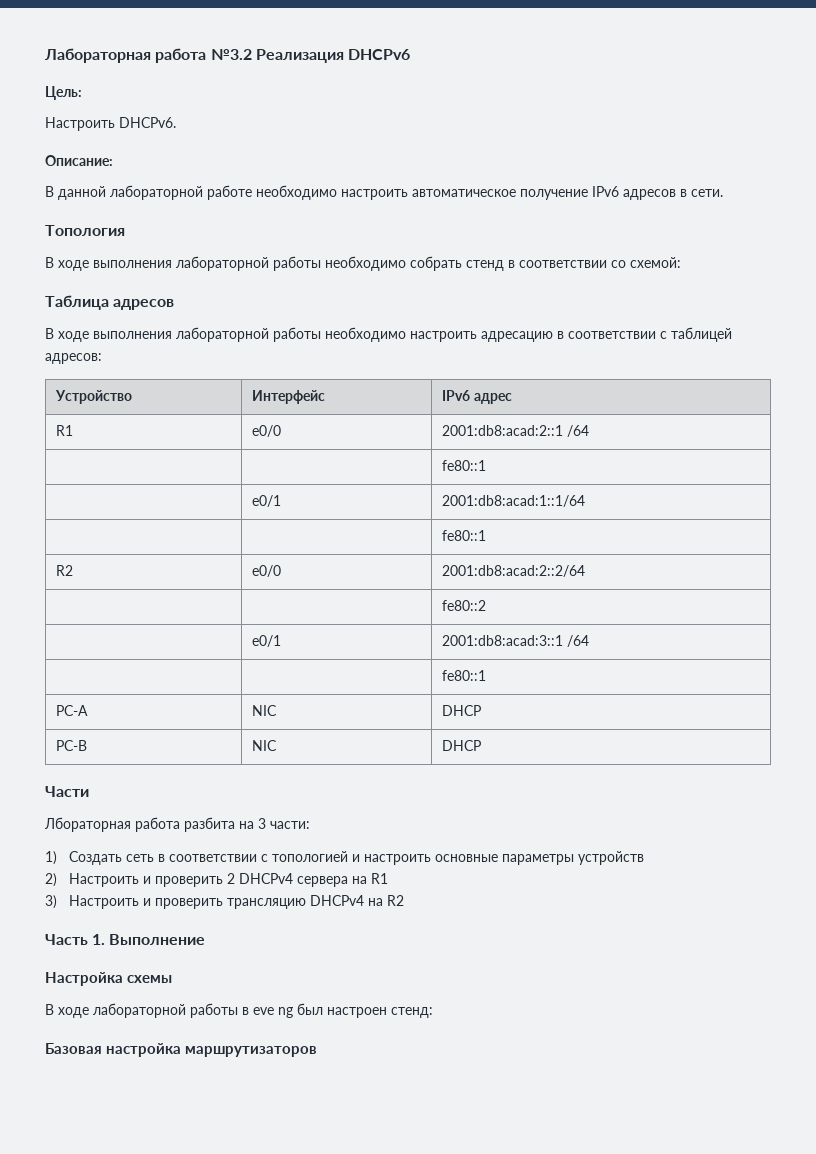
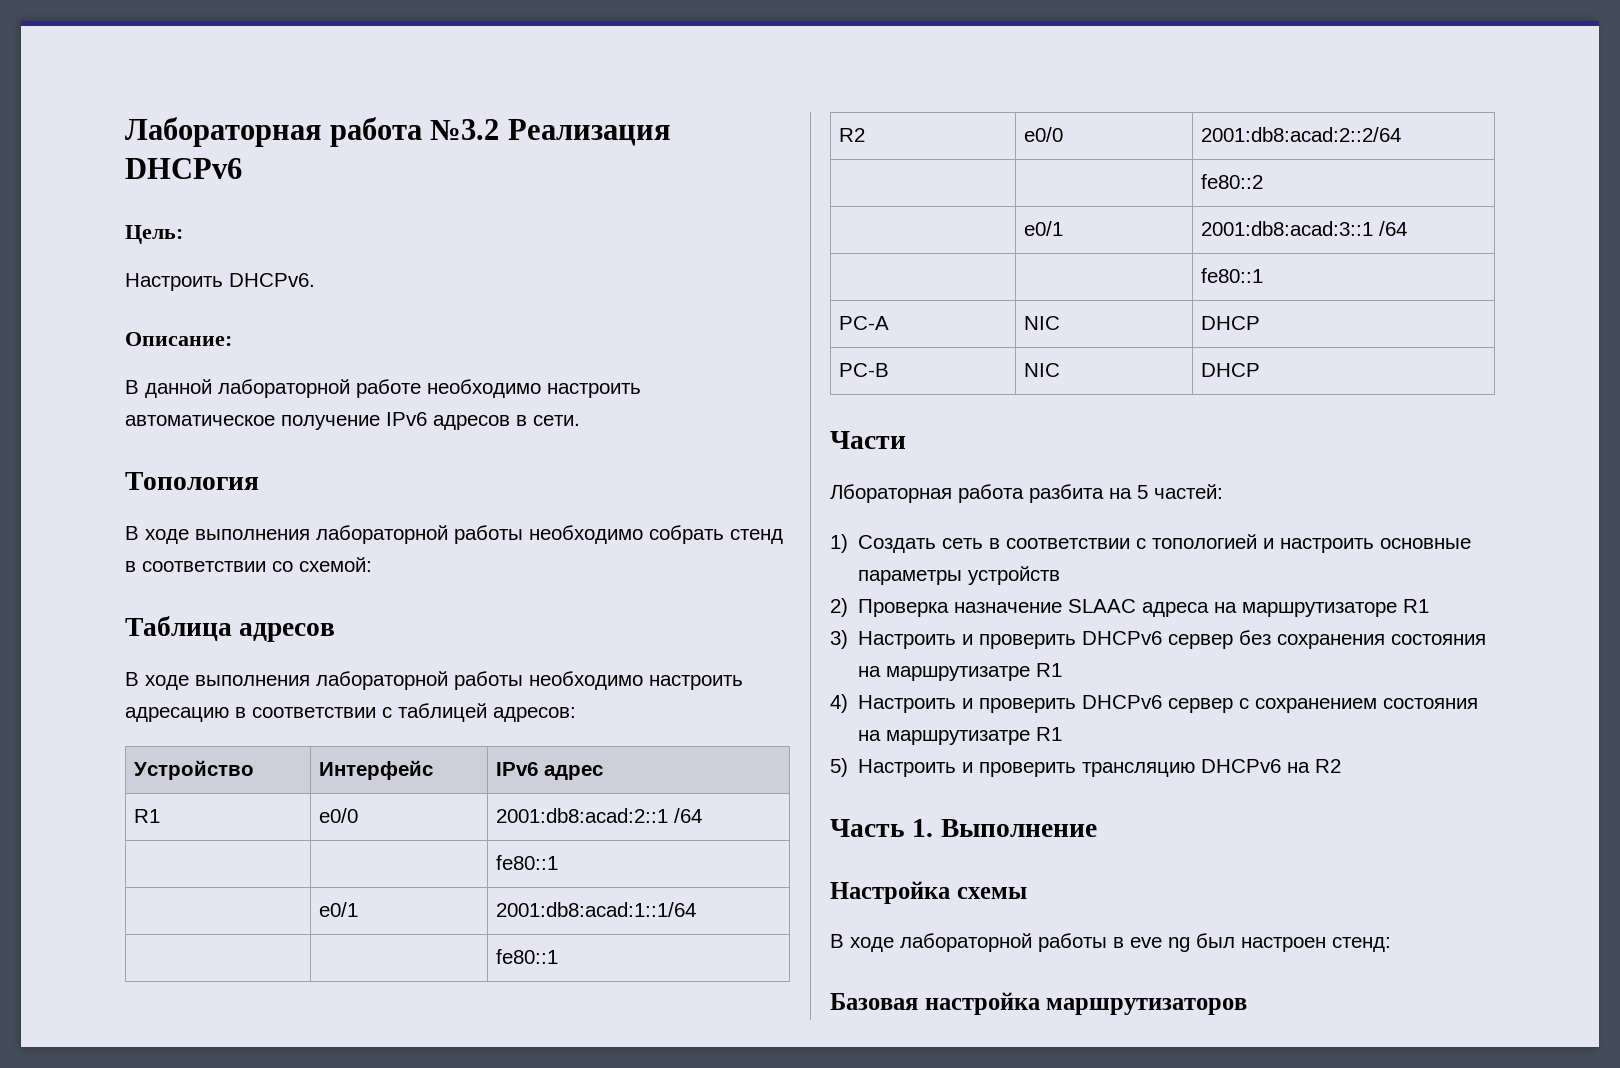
[258,818,310,829] 3 части: -> [1137,484,1223,499] 5 частей:
[69,873,389,887] [45,895,57,909] Настроить и проверить 2 DHCPv4 сервера на R1 // 3) -> [858,599,1430,617] [830,630,1487,649] [858,663,1063,681] [830,694,1479,713] [858,727,1063,745] [830,758,848,777] Проверка назначение SLAAC адреса на маршрутизаторе R1 // 3) Настроить и проверить DHCPv6 сервер без сохранения состояния на маршрутизатре R1 // 4) Настроить и проверить DHCPv6 сервер с сохранением состояния на маршрутизатре R1 // 5)
[310,895,365,906] DHCPv4 -> [1201,759,1282,773] DHCPv6

